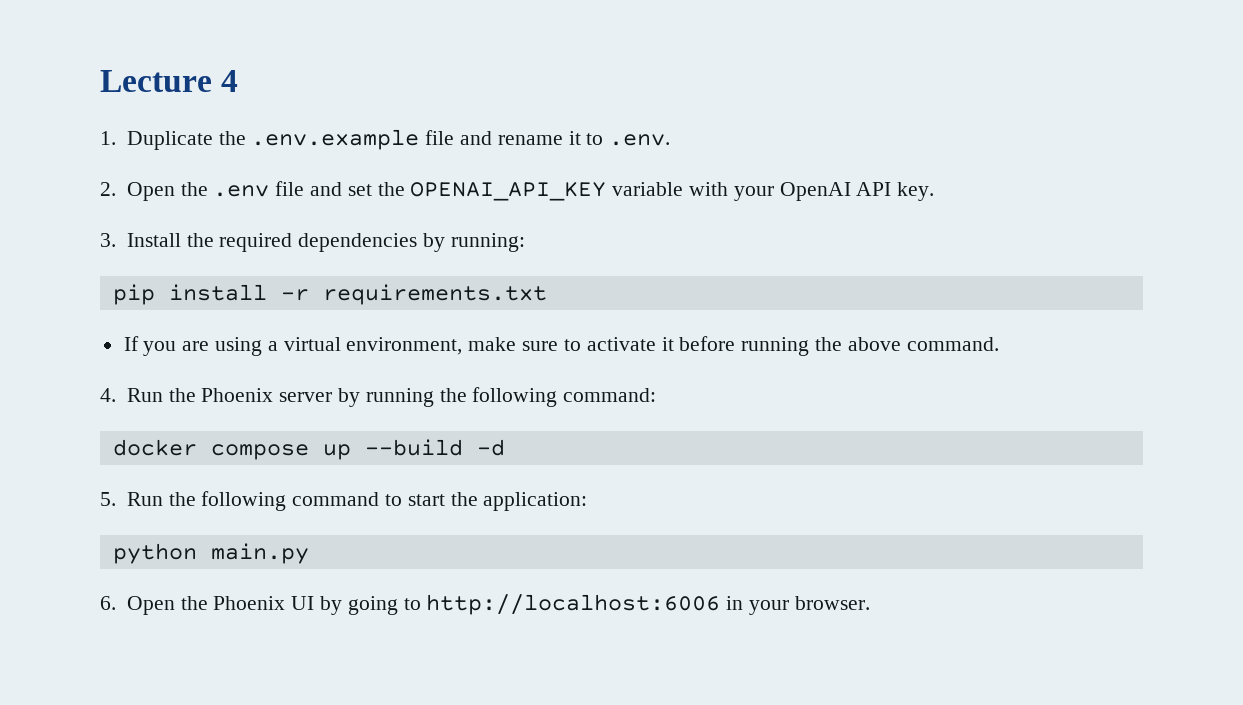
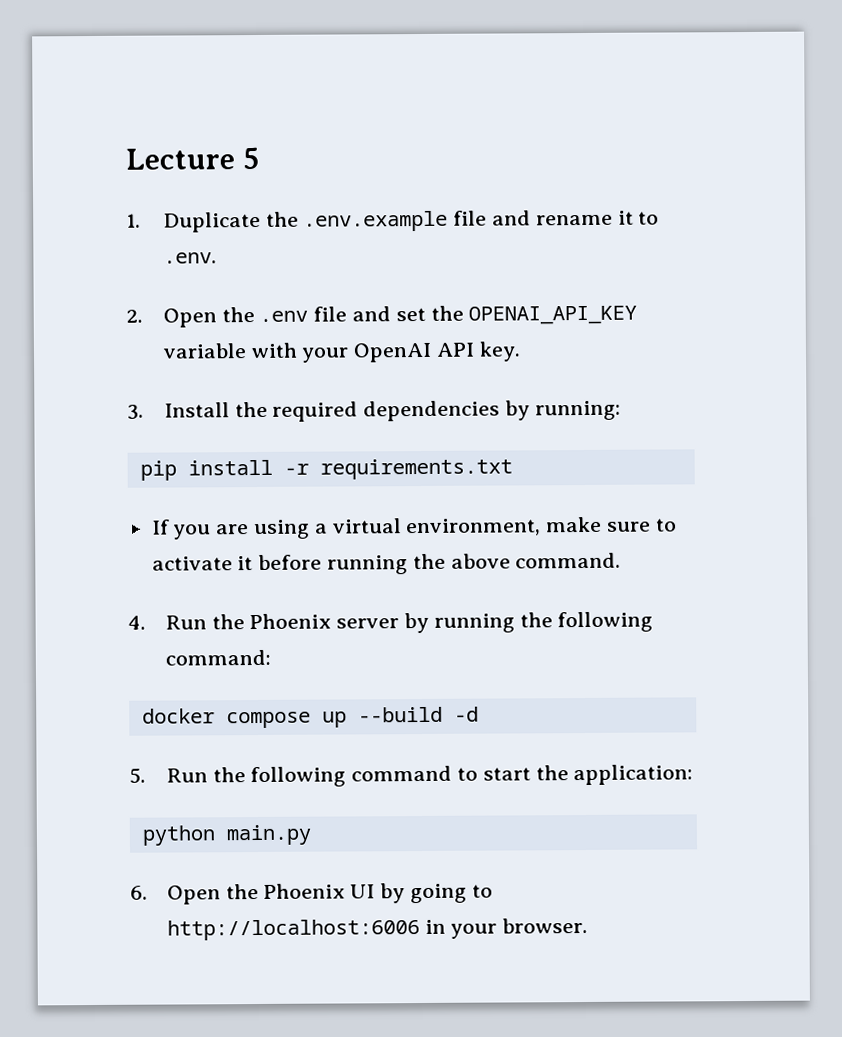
[221,70,239,92] 4 -> [242,146,260,170] 5

